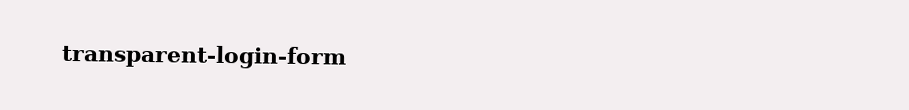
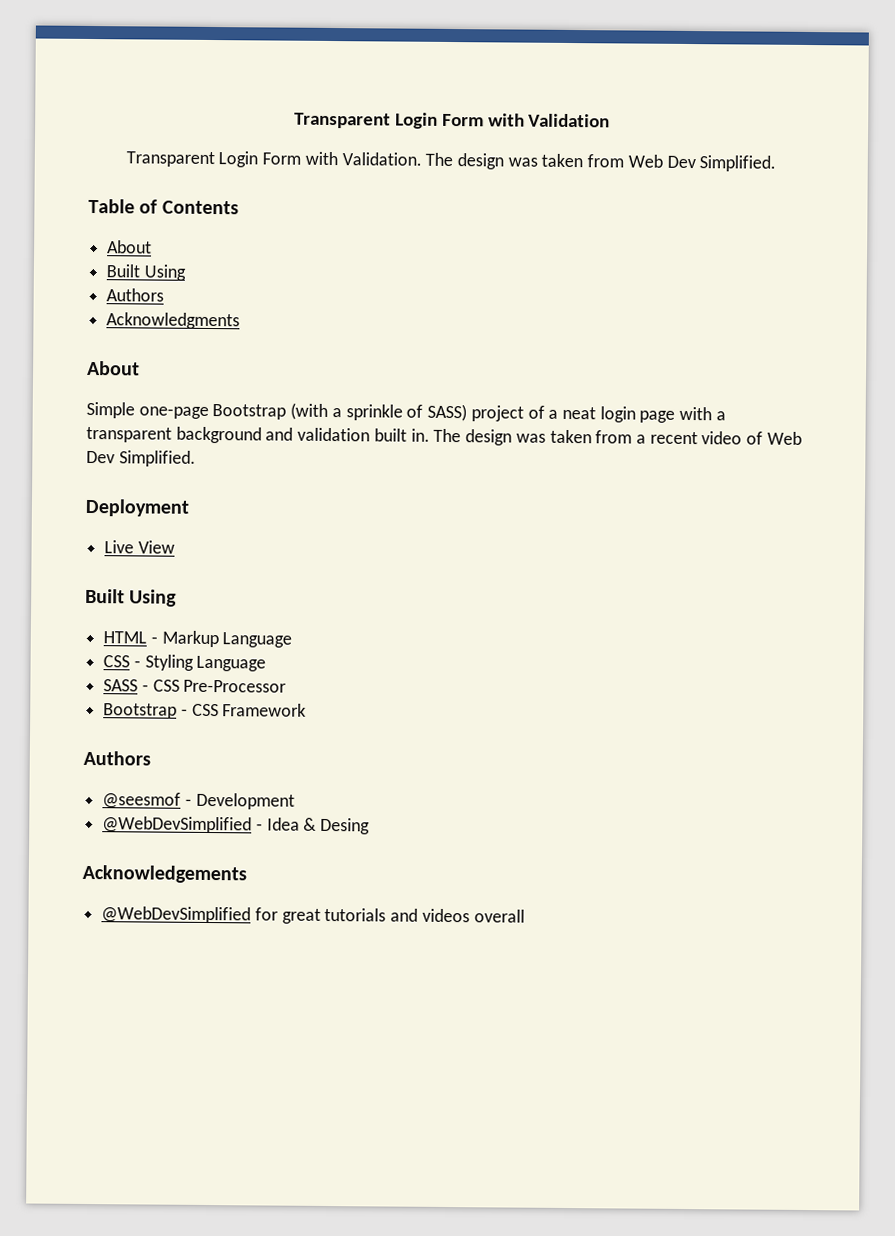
[61,43,347,70] transparent-login-form -> [293,112,611,129] [125,151,777,172] [88,198,239,215] [107,240,153,254] [106,264,186,281] [106,288,165,302] [106,312,241,330] [87,360,140,376] [86,401,726,423] [86,426,802,446] [86,450,196,467] [85,498,189,517] [104,540,175,554] [85,588,178,607] [103,630,293,648] [103,654,267,672] [103,679,287,693] [103,703,307,719] [83,750,151,766] [102,792,295,810] [102,816,371,835] [82,864,247,884] [101,906,525,924] Transparent Login Form with Validation // Transparent Login Form with Validation. The design was taken from Web Dev Simplified. // Table of Contents // About // Built Using // Authors // Acknowledgments // About // Simple one-page Bootstrap (with a sprinkle of SASS) project of a neat login page with a transparent background and validation built in. The design was taken from a recent video of Web Dev Simplified. // Deployment // Live View // Built Using // HTML - Markup Language // CSS - Styling Language // SASS - CSS Pre-Processor // Bootstrap - CSS Framework // Authors // @seesmof - Development // @WebDevSimplified - Idea & Desing // Acknowledgements // @WebDevSimplified for great tutorials and videos overall

